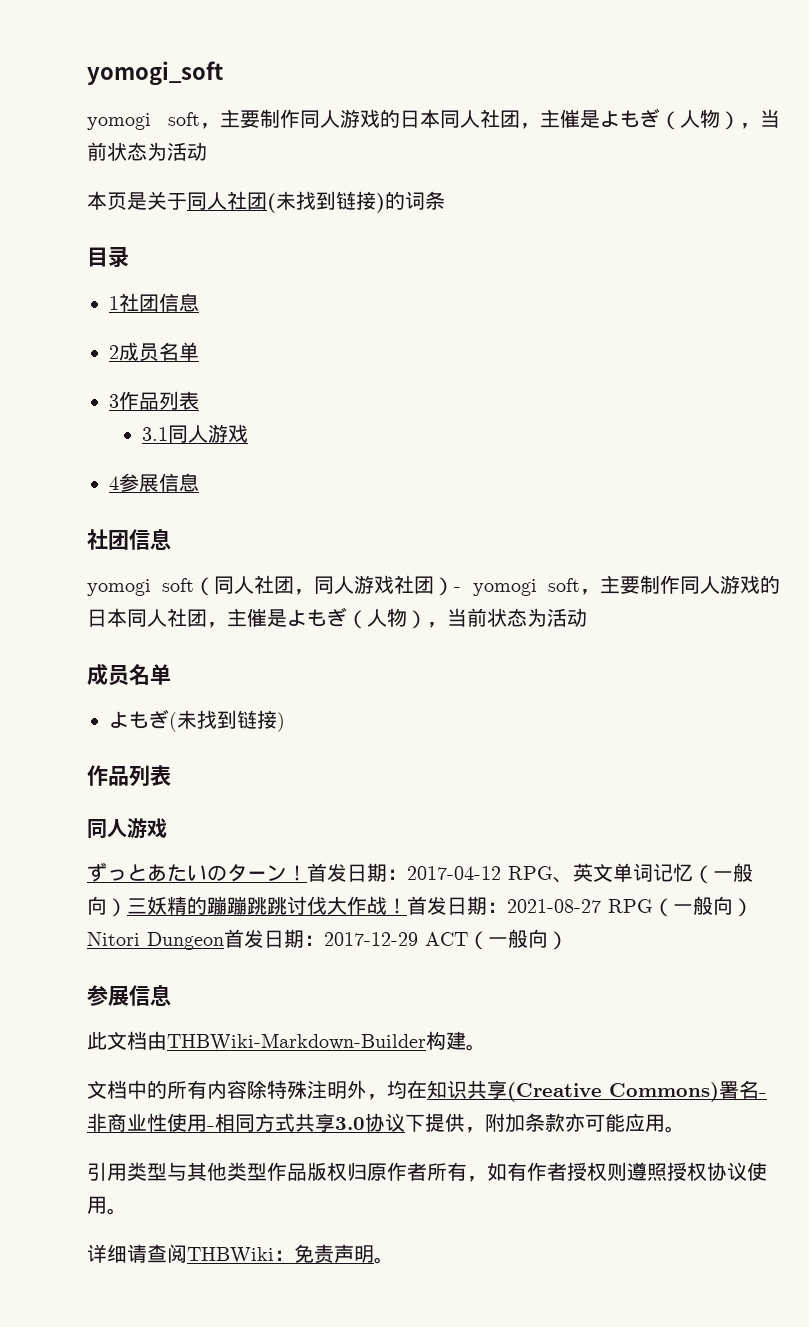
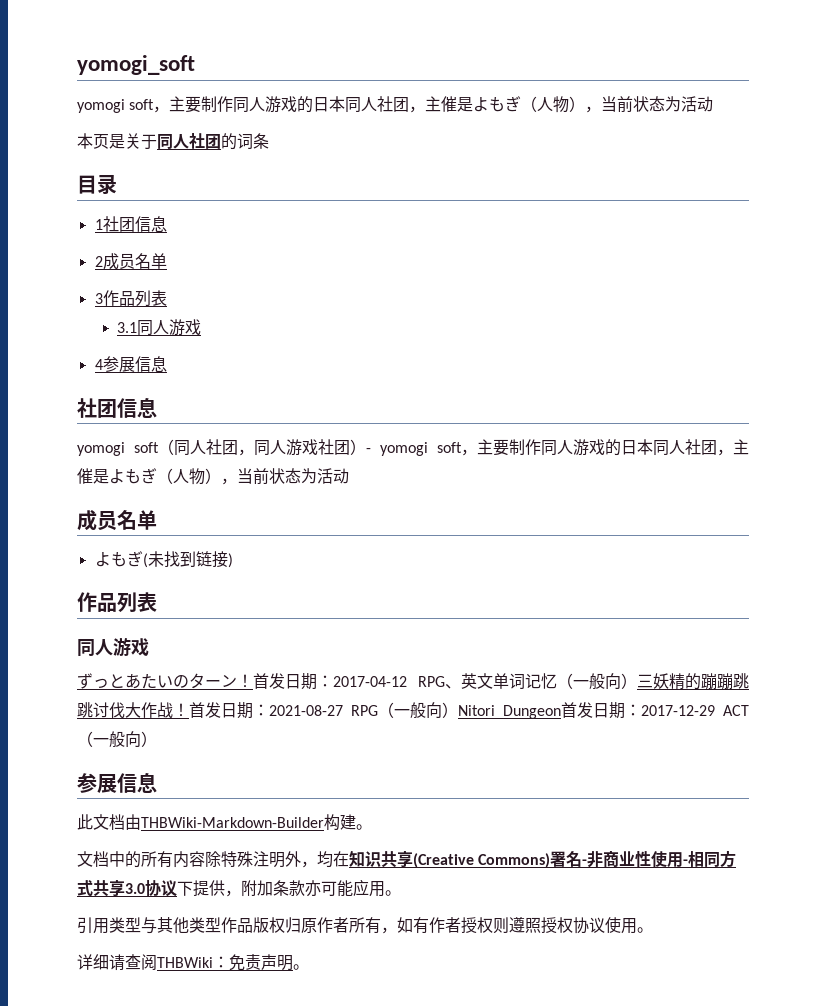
[267,191,385,213] (未找到链接) -> (221, 141) none

